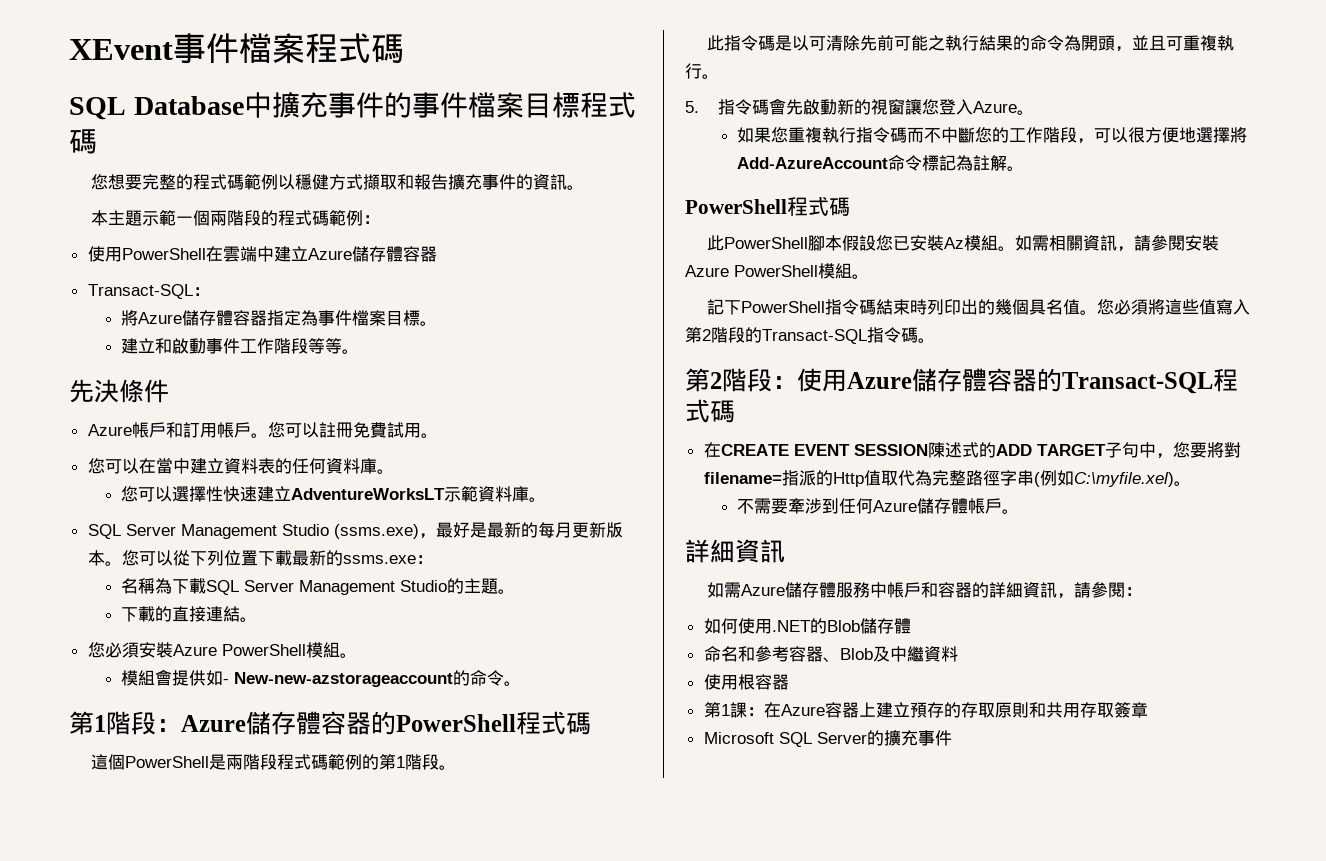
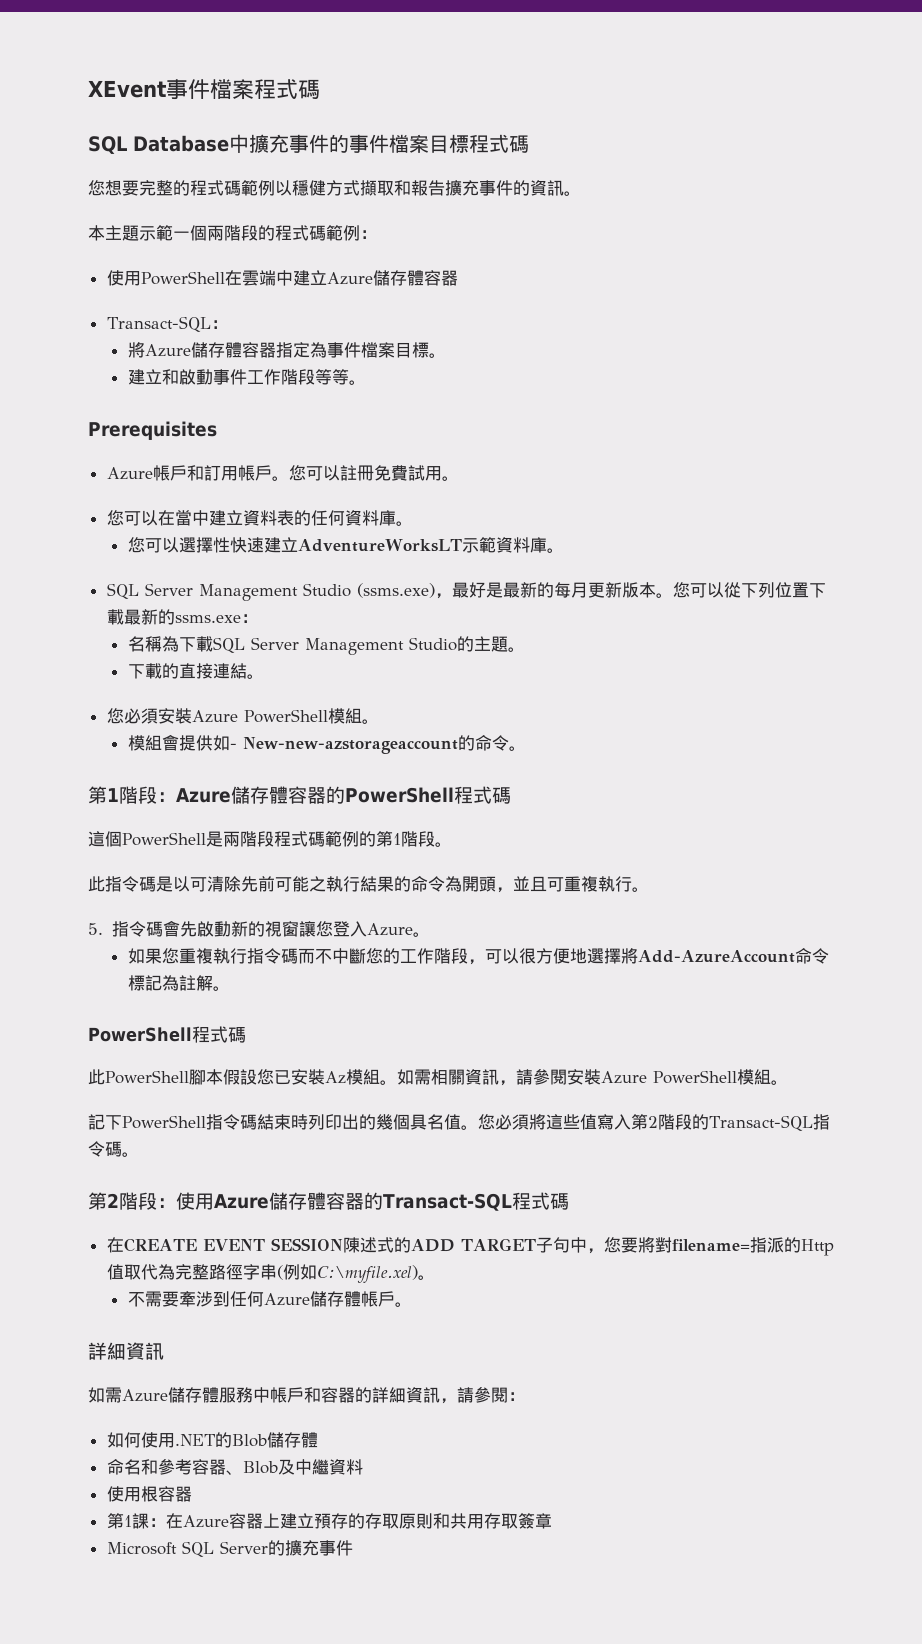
[69,379,169,403] 先決條件 -> [88,421,217,440] Prerequisites

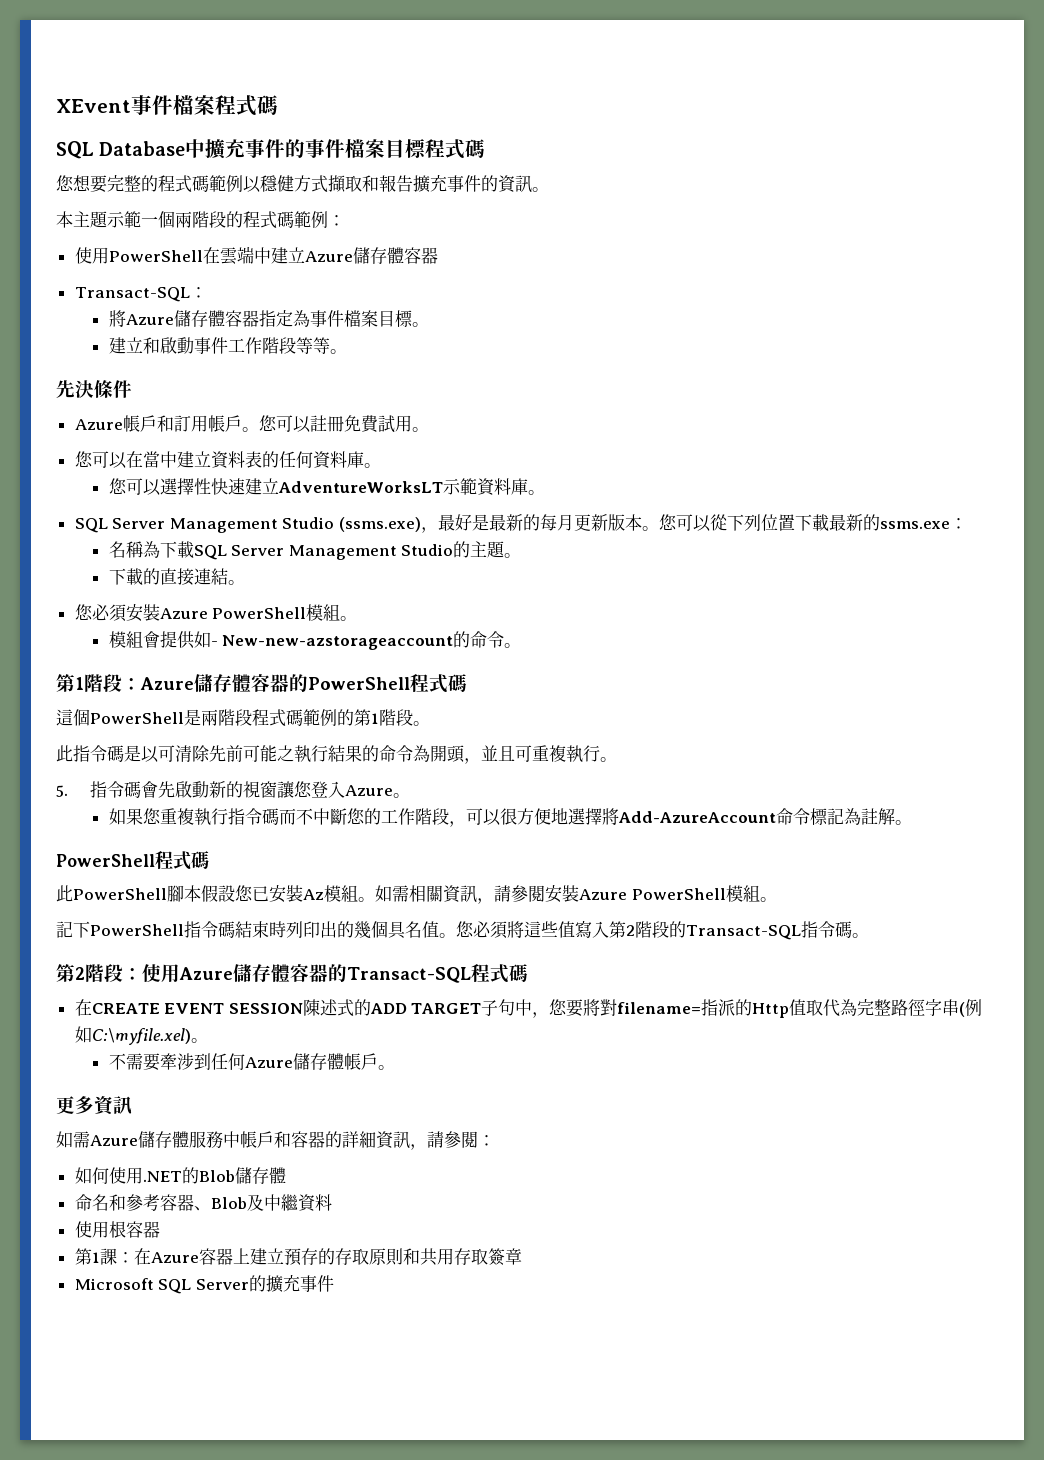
[88,421,217,440] Prerequisites -> [56,380,132,398] 先決條件
[88,1342,126,1360] 詳細 -> [56,1096,94,1114] 更多

